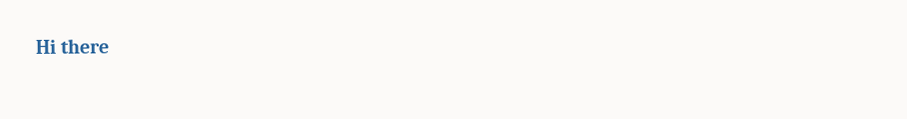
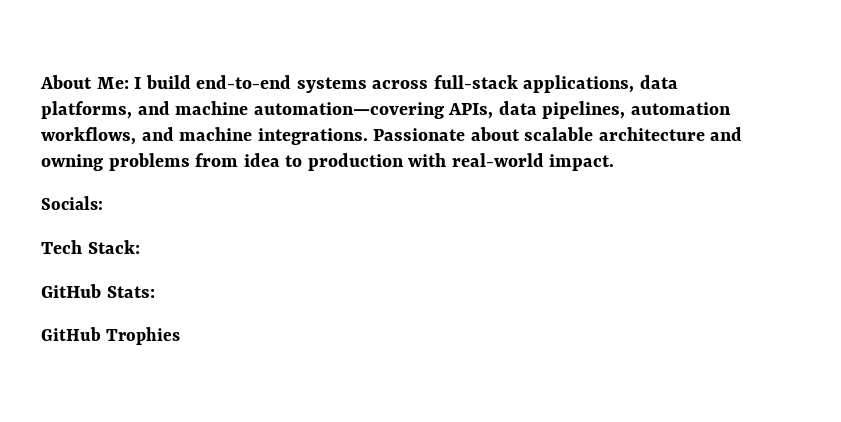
[35,38,110,54] Hi there -> [40,75,678,93] [41,101,731,119] [41,127,743,145] [41,153,615,171] [41,196,103,210] [41,240,140,254] [41,284,155,298] [41,327,181,345] About Me: I build end-to-end systems across full-stack applications, data platforms, and machine automation—covering APIs, data pipelines, automation workflows, and machine integrations. Passionate about scalable architecture and owning problems from idea to production with real-world impact. // Socials: // Tech Stack: // GitHub Stats: // GitHub Trophies

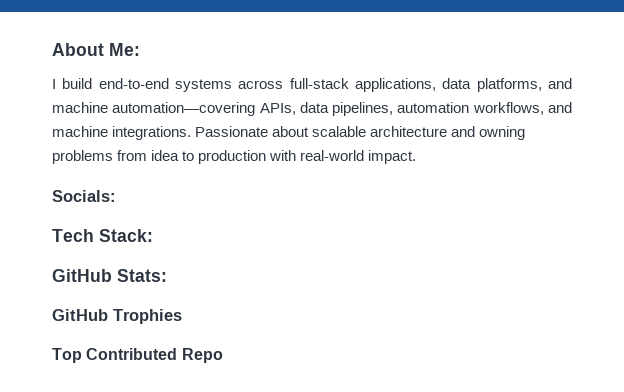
(129, 83) none -> (140, 49) //
(181, 336) none -> [52,348,223,363] // Top Contributed Repo

